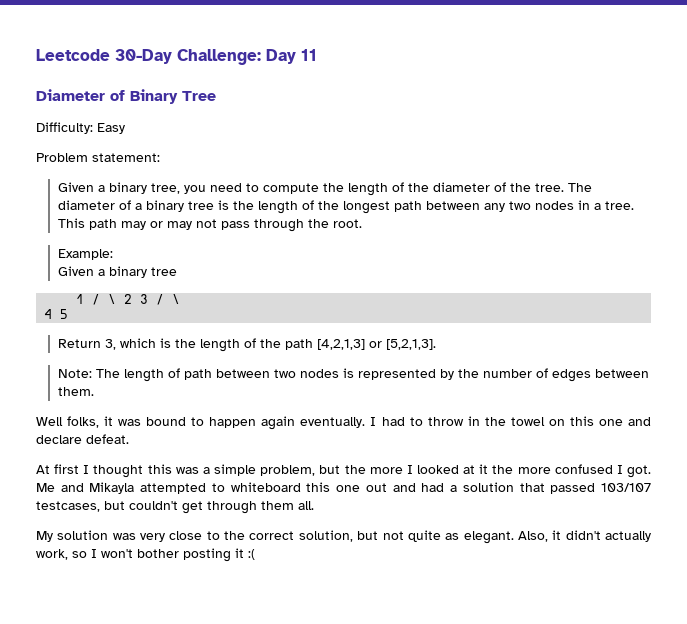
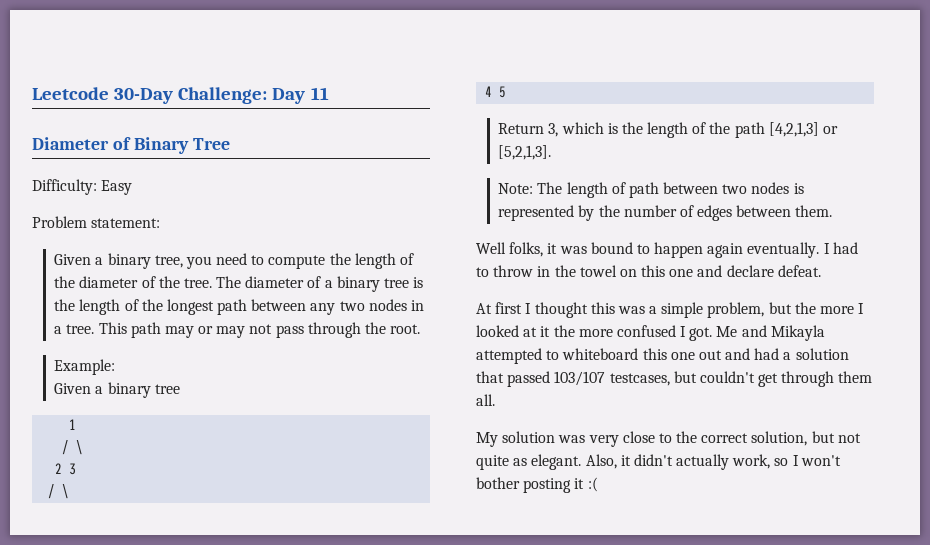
[92,294,117,305] / \ -> [62,440,84,455] // / \ //
(149, 299) none -> (77, 469) //

